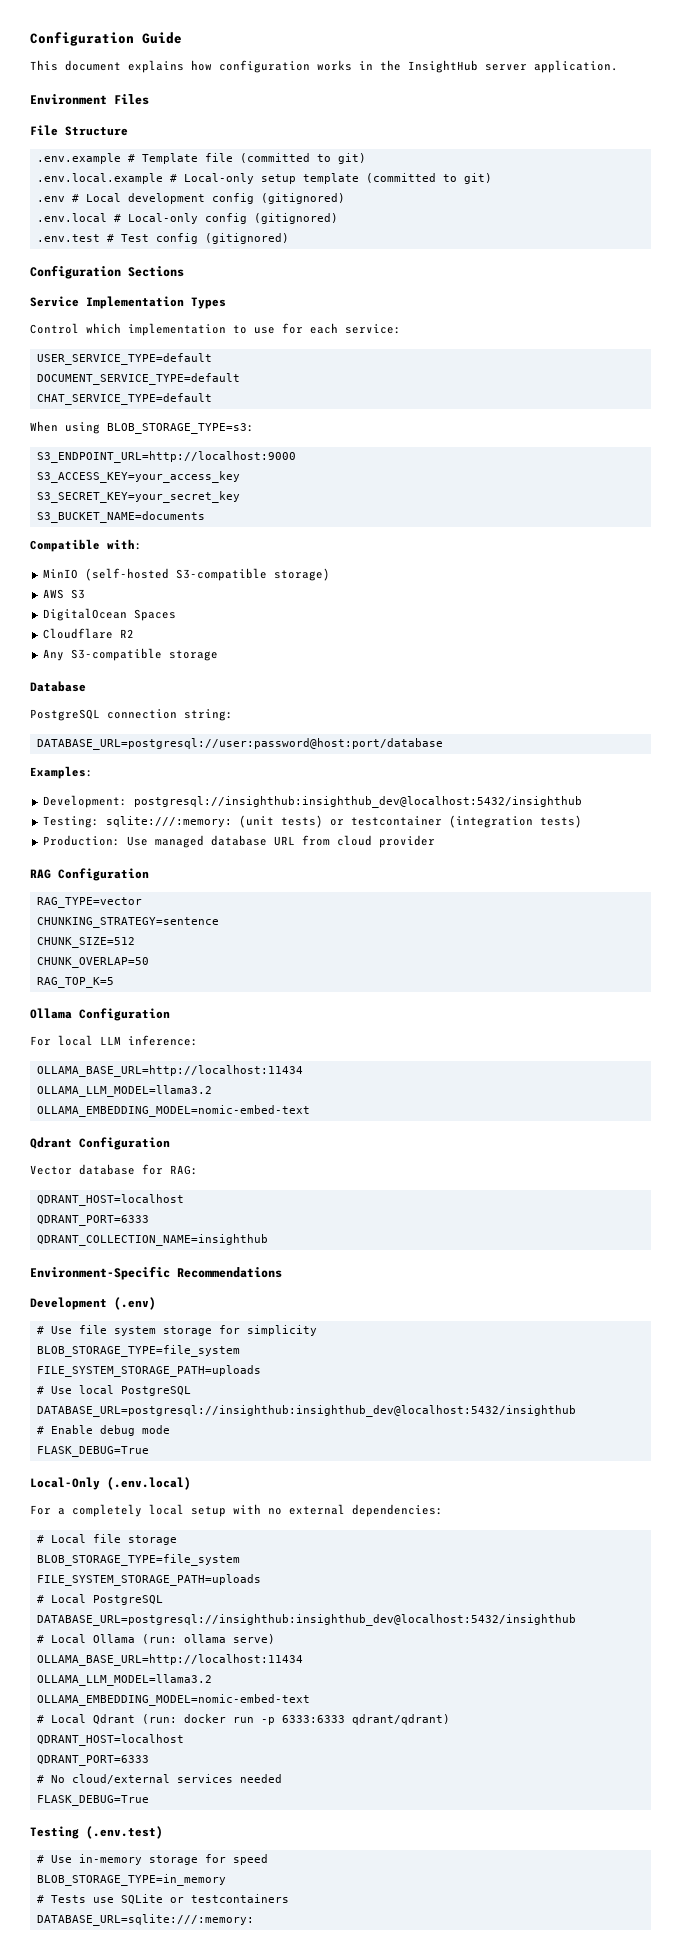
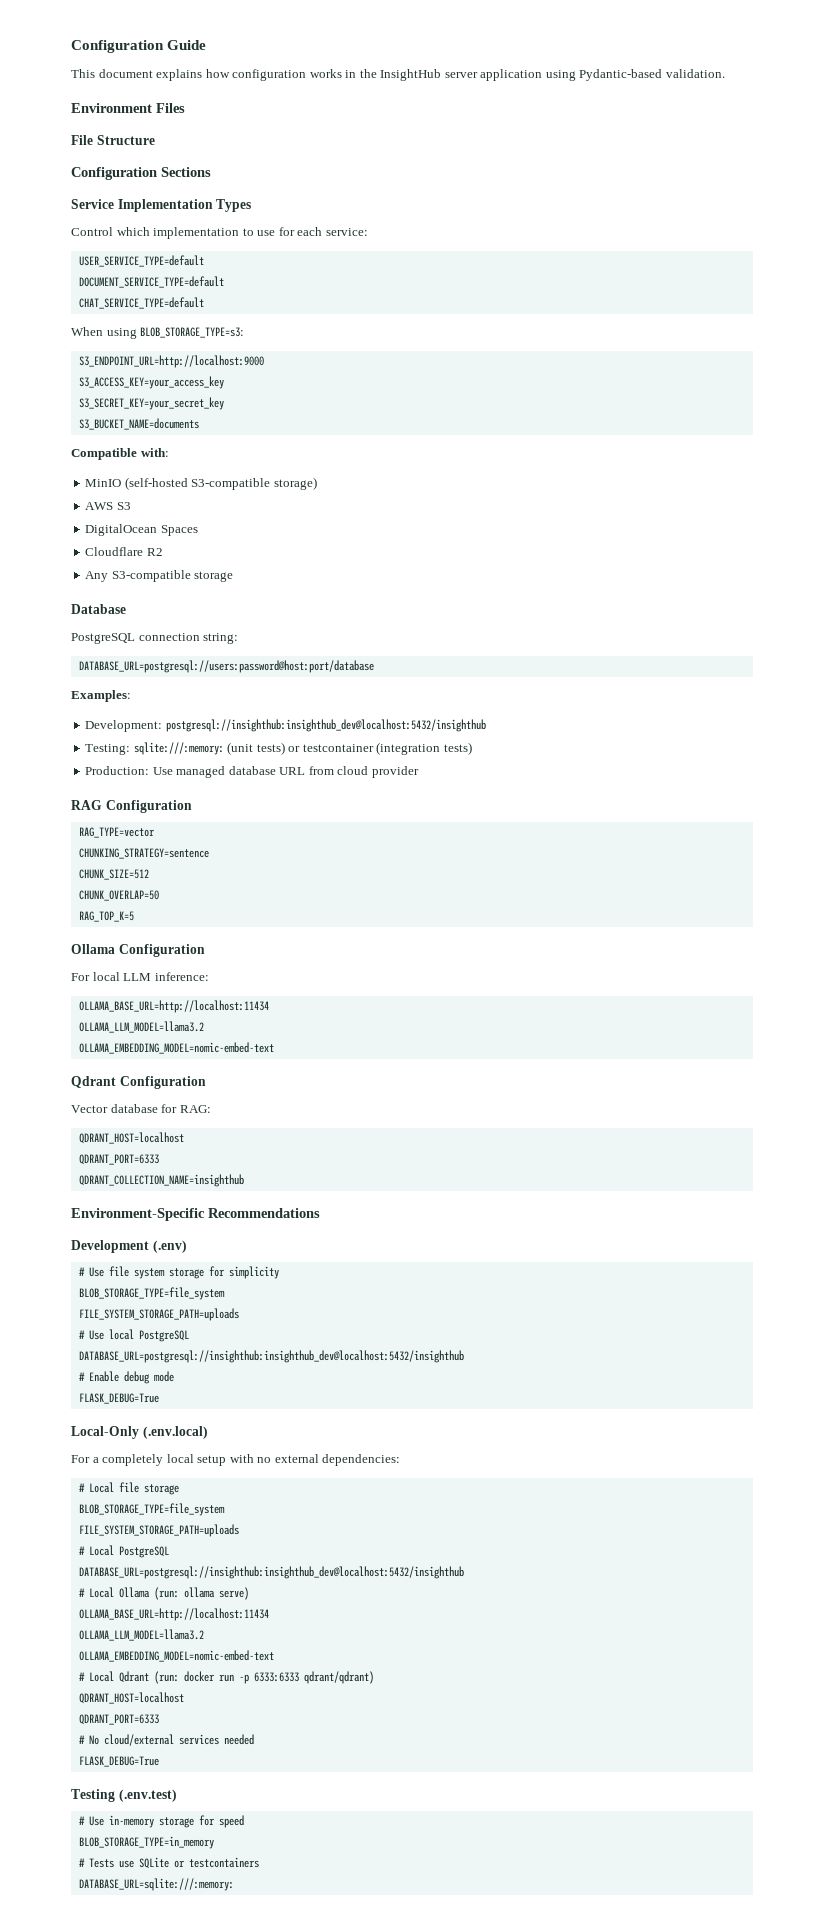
[534,60,618,73] application. -> [480,69,725,81] application using Pydantic-based validation.
[36,153,366,164] [36,173,492,184] [36,193,345,204] [36,213,338,224] [36,233,289,244] // .env.example # Template file (committed to git) // .env.local.example # Local-only setup template (committed to git) // .env # Local development config (gitignored) // .env.local # Local-only config (gitignored) // .env.test # Test config (gitignored) -> (155, 140) none
[36,738,443,750] DATABASE_URL=postgresql://user:password@host:port/database -> [78,660,374,673] DATABASE_URL=postgresql://users:password@host:port/database

